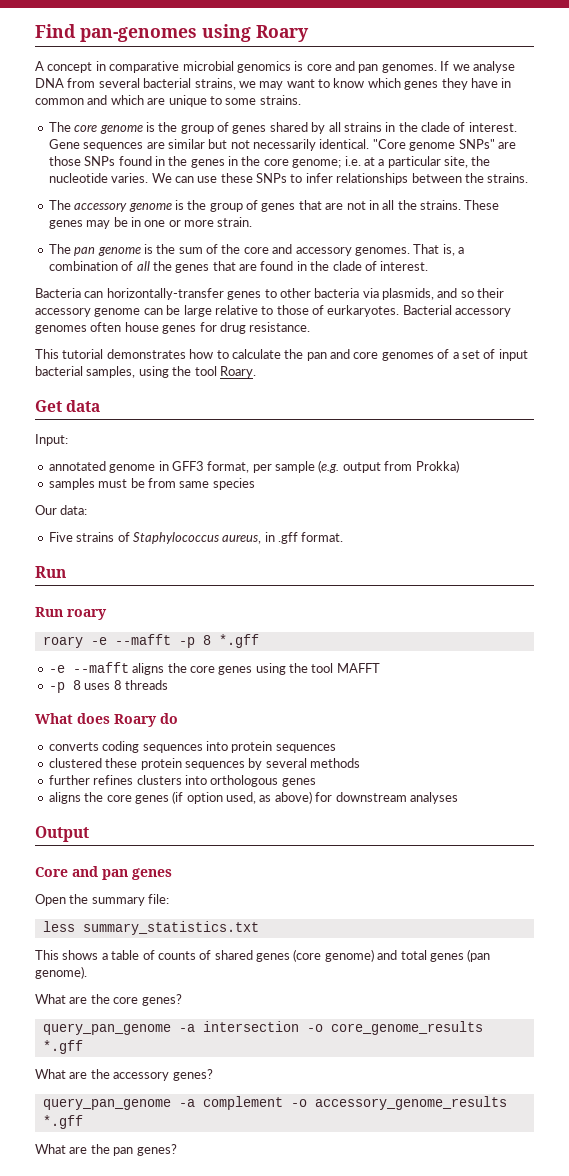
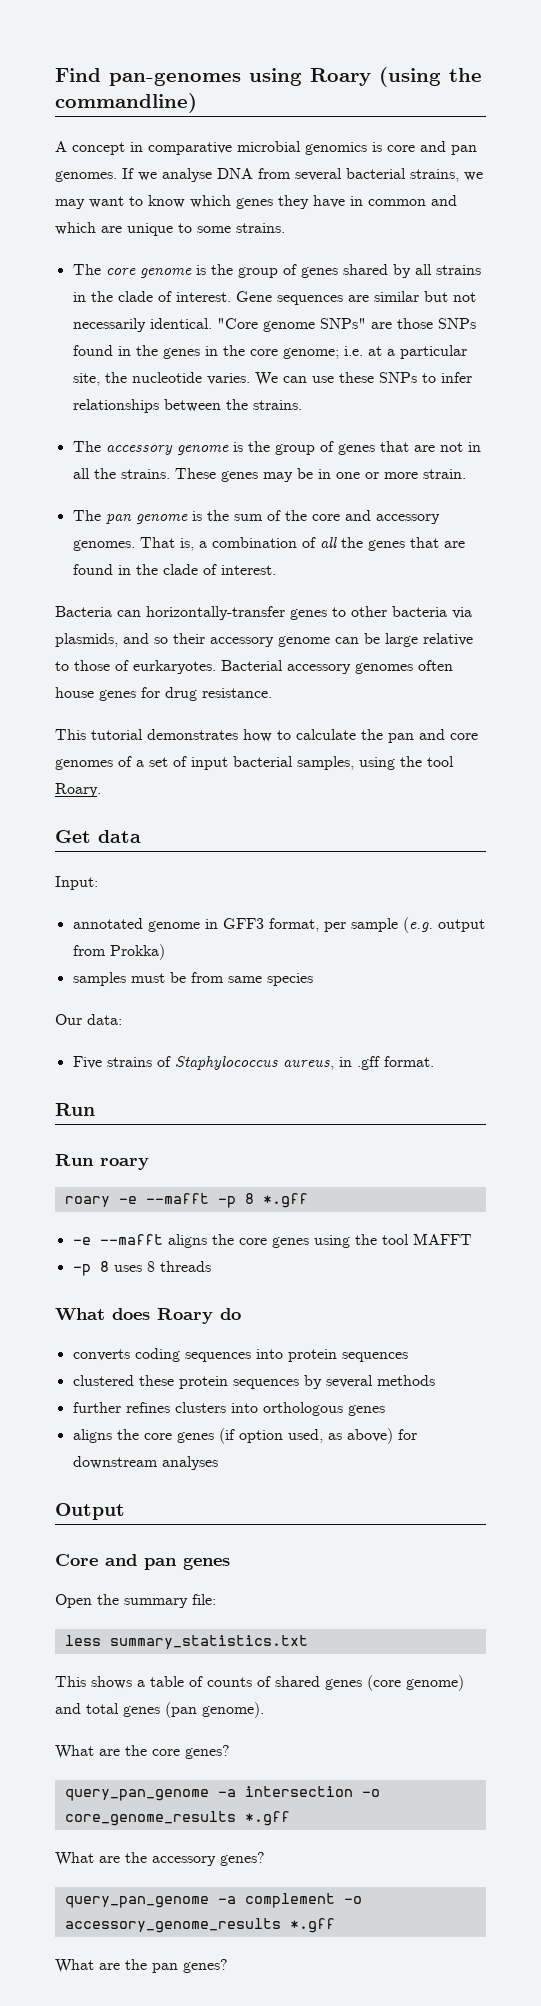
(309, 33) none -> [379,67,482,87] [55,93,197,113] (using the commandline)

